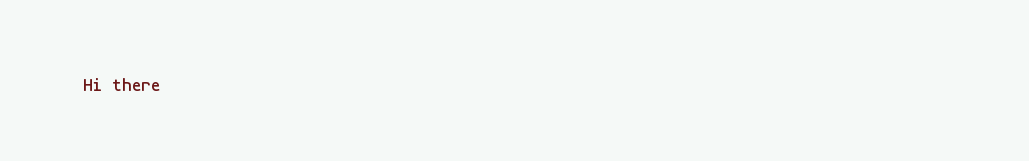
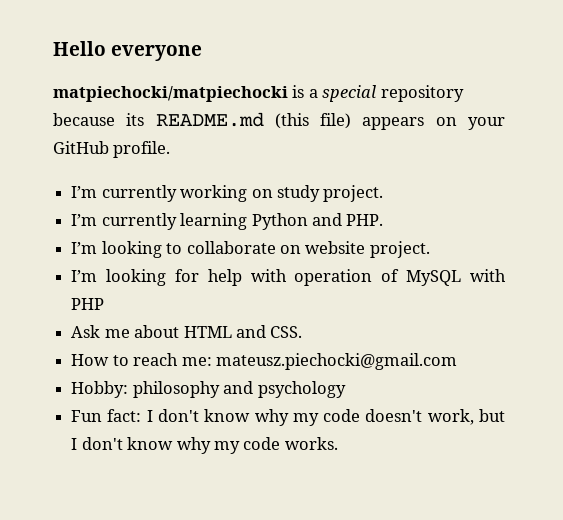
[83,78,160,91] Hi there -> [53,41,203,61] [53,85,464,102] [53,112,505,130] [53,141,171,158] [71,185,384,202] [71,213,384,230] [71,241,430,258] [71,269,507,286] [71,298,105,310] [71,325,303,338] [71,353,457,370] [71,381,346,398] [71,409,506,426] [71,437,338,454] Hello everyone // matpiechocki/matpiechocki is a special repository because its README.md (this file) appears on your GitHub profile. // I’m currently working on study project. // I’m currently learning Python and PHP. // I’m looking to collaborate on website project. // I’m looking for help with operation of MySQL with PHP // Ask me about HTML and CSS. // How to reach me: mateusz.piechocki@gmail.com // Hobby: philosophy and psychology // Fun fact: I don't know why my code doesn't work, but I don't know why my code works.

